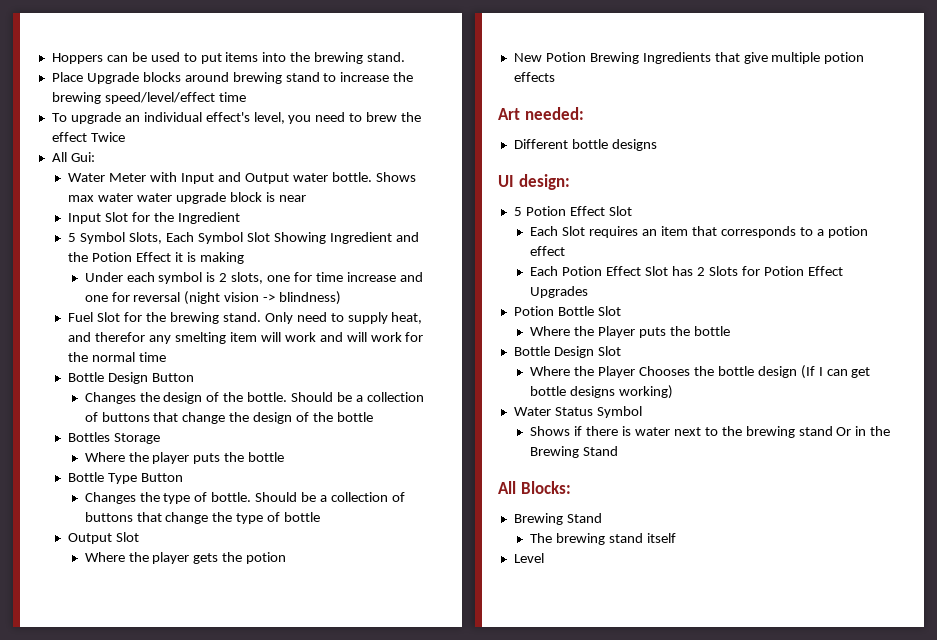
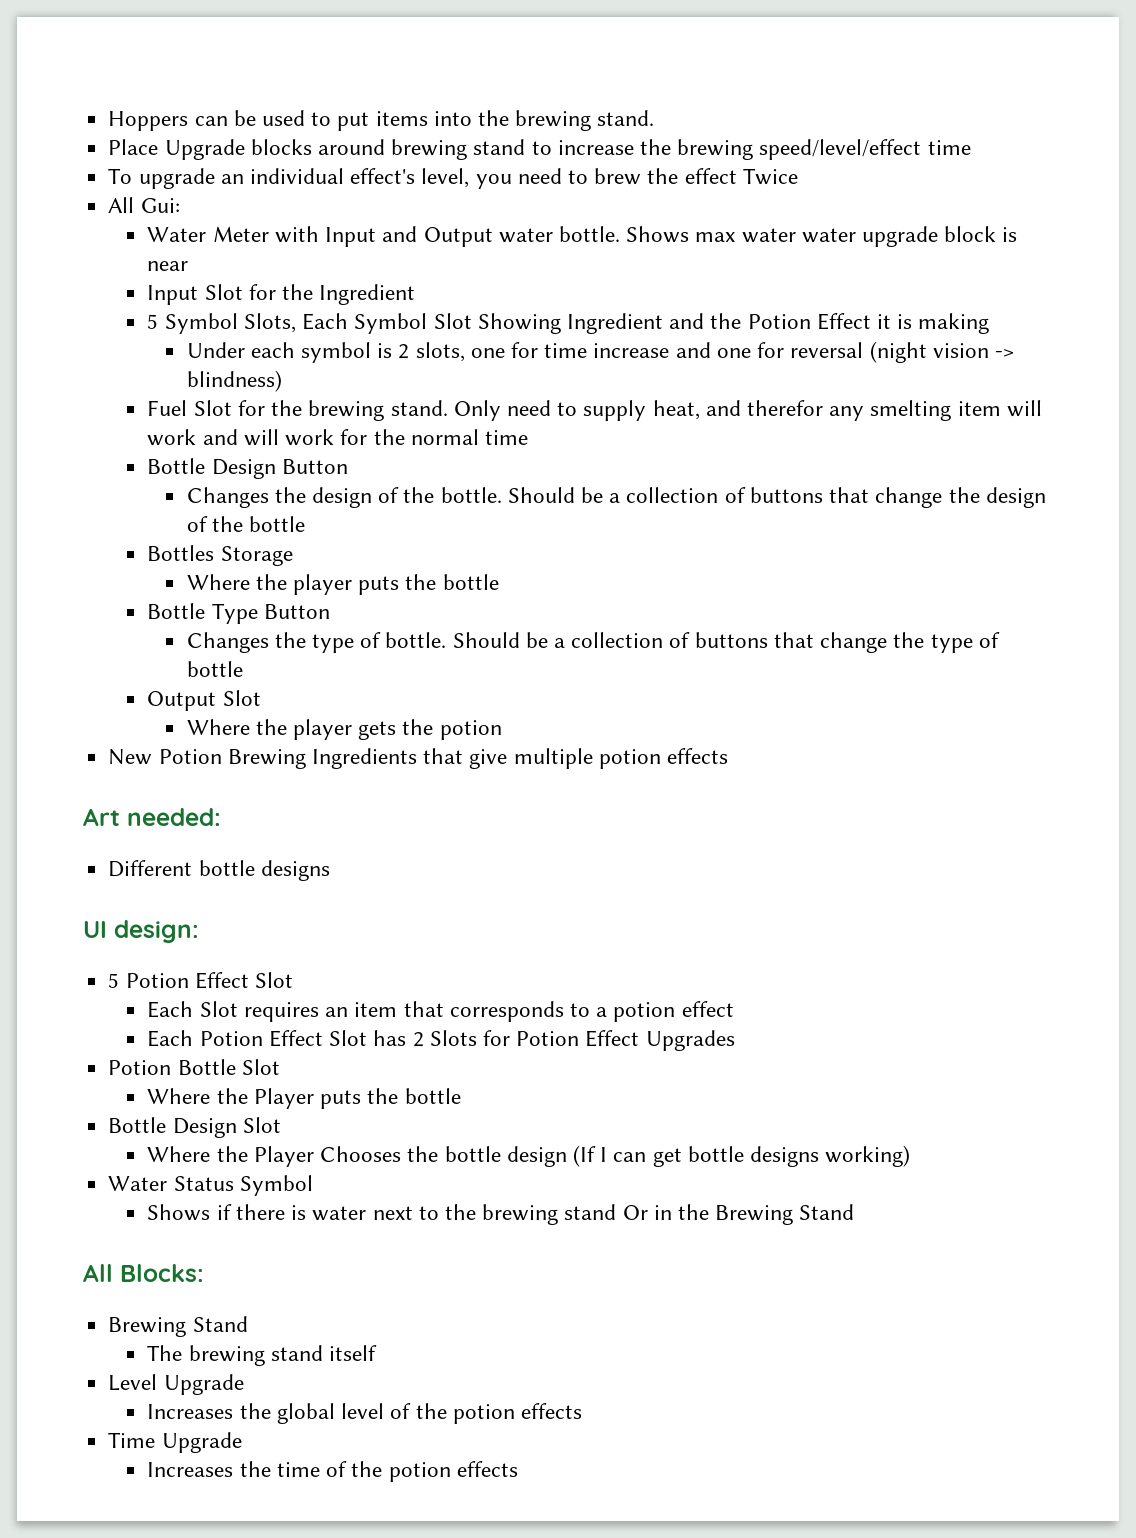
(544, 558) none -> [163,1374,244,1395] [147,1403,582,1424] [108,1432,242,1453] [147,1461,518,1482] Upgrade // Increases the global level of the potion effects // Time Upgrade // Increases the time of the potion effects

